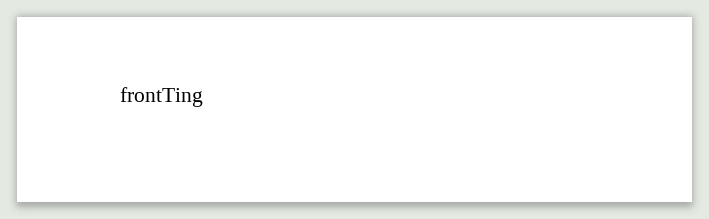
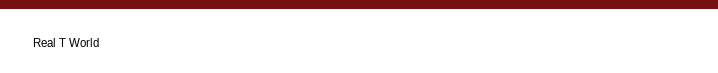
[120,87,203,107] frontTing -> [33,38,100,47] Real T World

